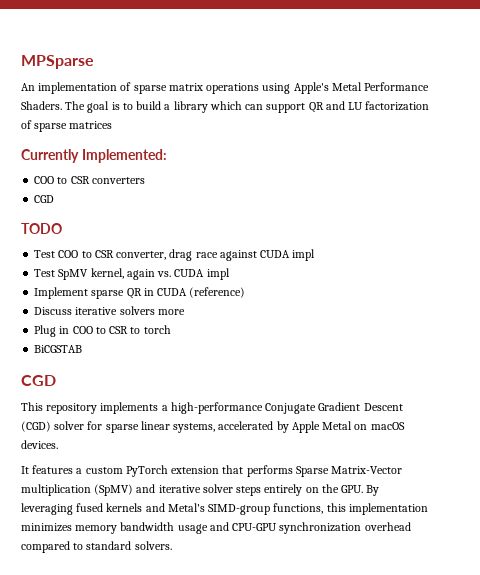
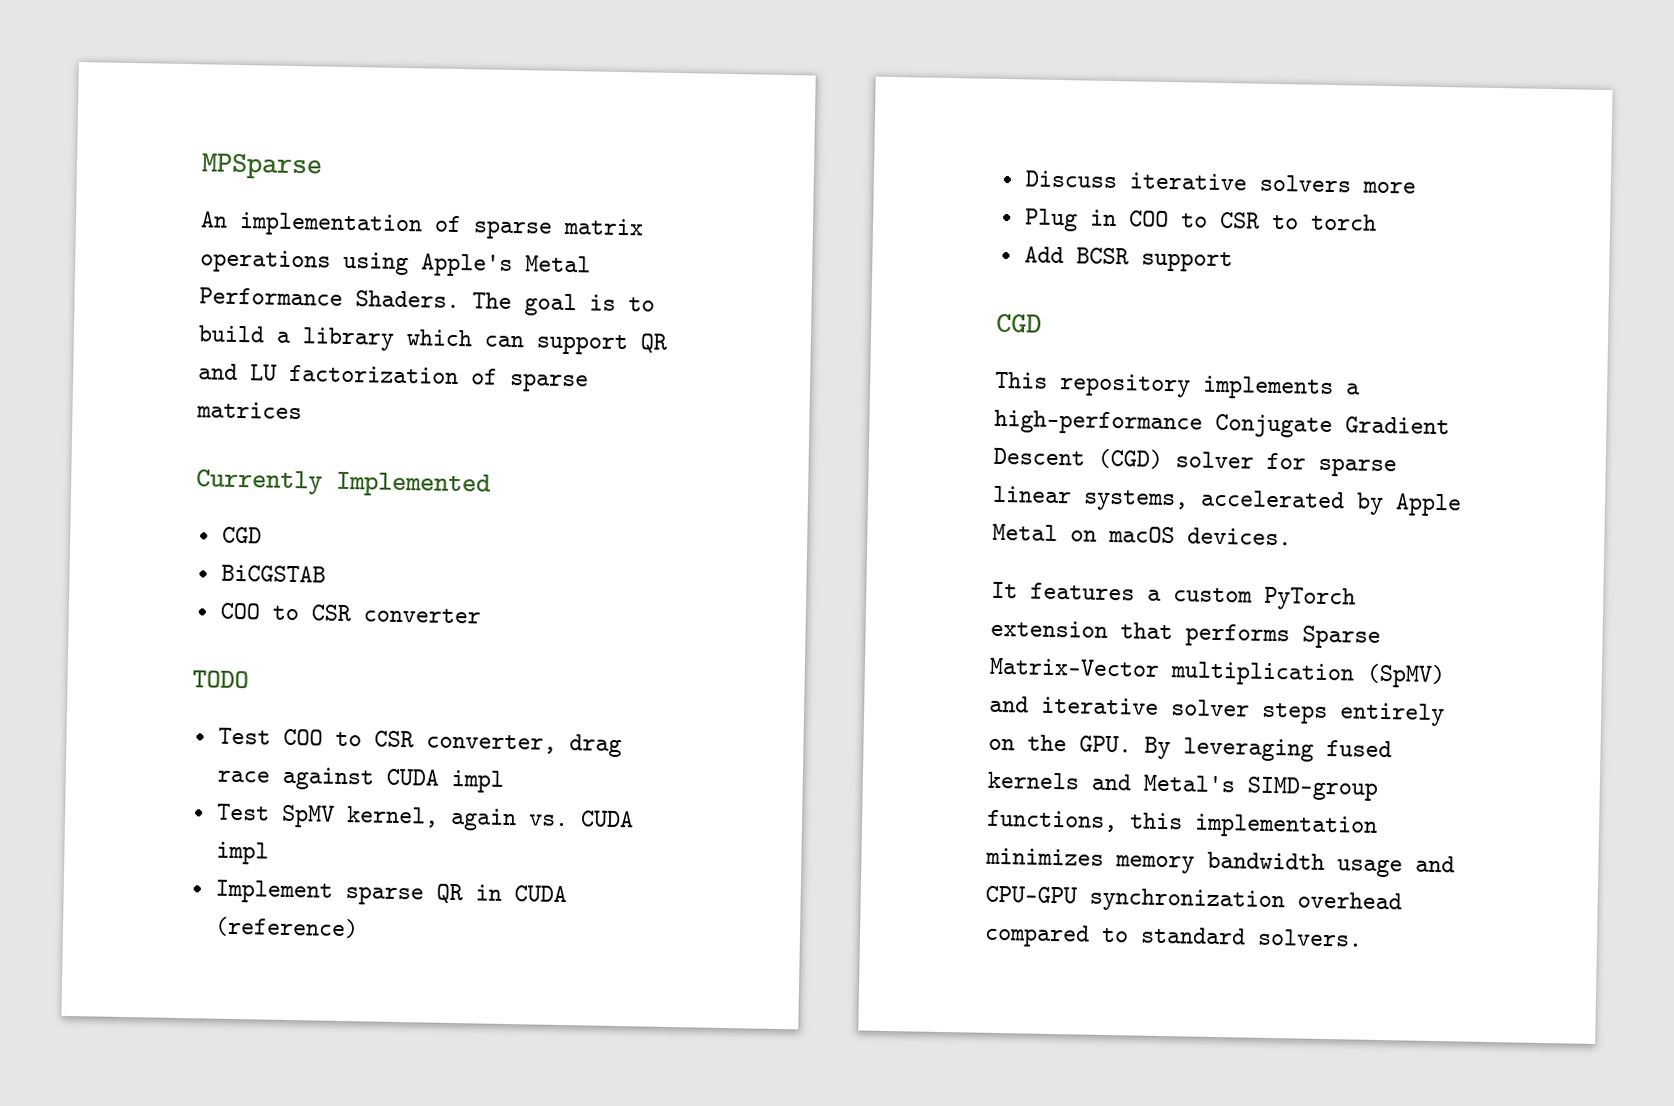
[81,149,167,163] [34,176,145,184] [34,195,55,203] Implemented: // COO to CSR converters // CGD -> [335,471,492,498] [221,526,262,544] [220,564,326,583] [219,602,481,624] Implemented // CGD // BiCGSTAB // COO to CSR converter
[34,345,83,353] BiCGSTAB -> [1023,246,1233,273] Add BCSR support

